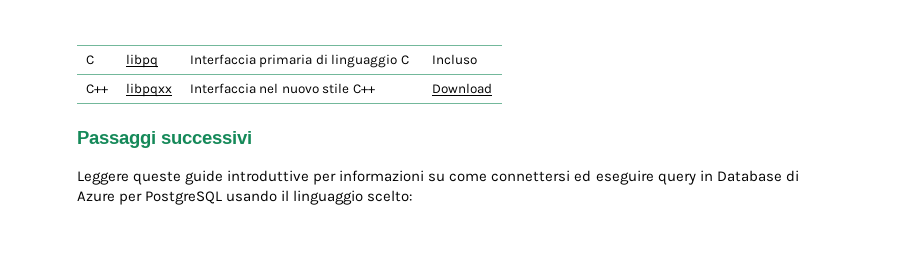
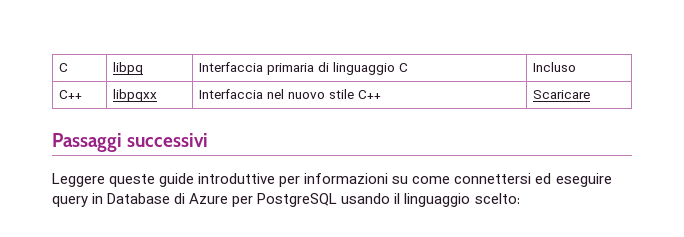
[431,83,492,94] Download -> [532,90,590,99] Scaricare

